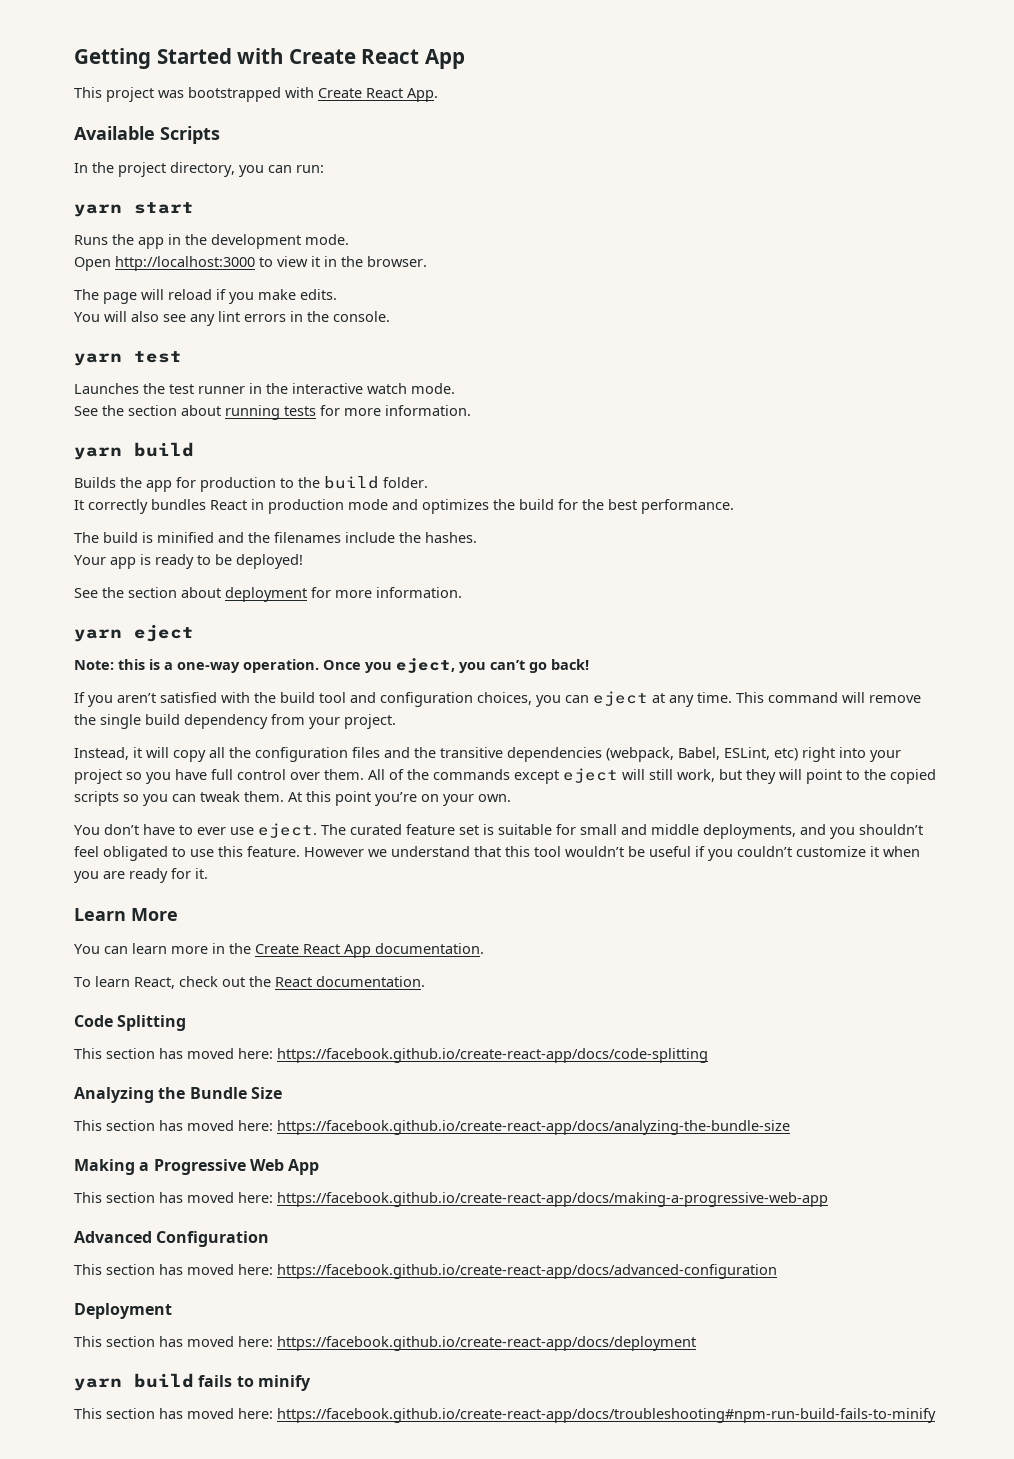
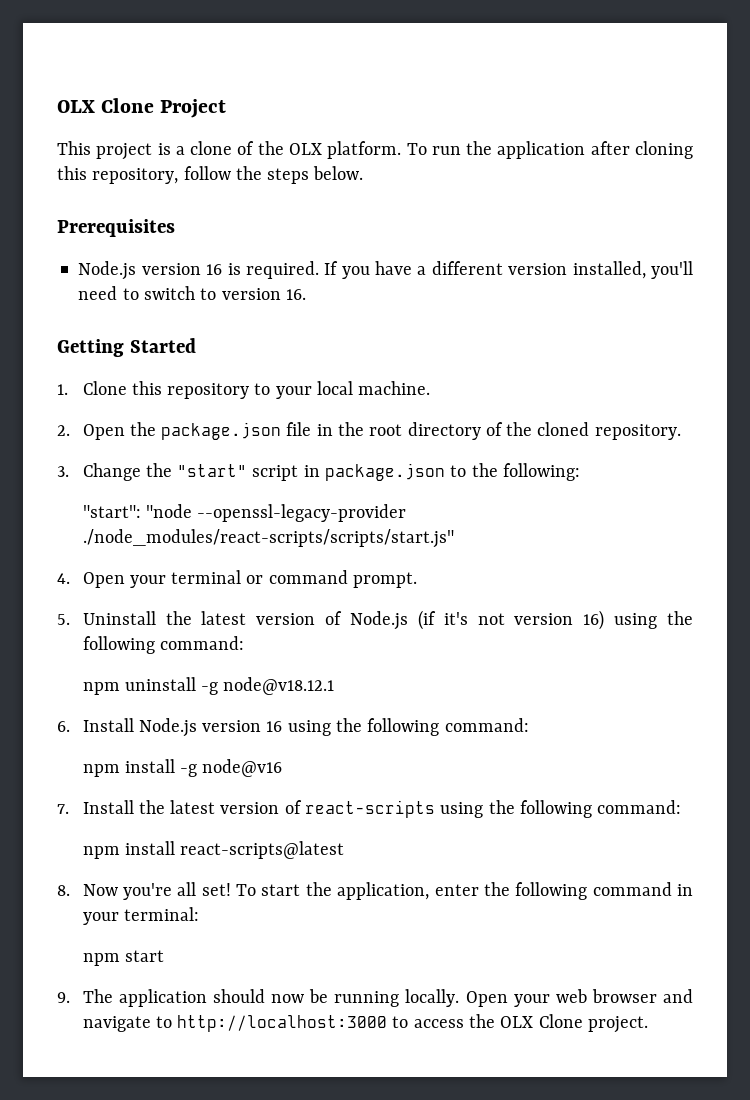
[74,48,465,69] [74,87,438,102] [74,126,220,144] [74,162,324,177] [74,202,194,217] [74,234,349,249] [74,256,427,271] [74,289,337,304] [74,311,390,326] [74,351,182,366] [74,383,455,394] [74,405,471,420] [74,442,194,460] [74,476,428,492] [74,499,734,514] [74,532,477,543] [74,554,303,569] [74,587,462,602] [74,624,194,642] [74,658,589,673] [74,691,921,707] [74,714,396,729] [74,747,901,762] [74,768,936,784] [74,791,511,806] [74,823,923,839] [74,846,920,861] [74,868,208,883] [74,908,178,921] [74,943,484,958] [74,976,425,989] [74,1015,187,1031] [74,1048,708,1063] [74,1087,282,1103] [74,1120,790,1135] [74,1159,320,1175] [74,1192,828,1207] [74,1231,270,1247] [74,1264,777,1279] [74,1303,172,1319] [74,1336,696,1351] [74,1373,311,1391] [74,1408,936,1423] Getting Started with Create React App // This project was bootstrapped with Create React App. // Available Scripts // In the project directory, you can run: // yarn start // Runs the app in the development mode. // Open http://localhost:3000 to view it in the browser. // The page will reload if you make edits. // You will also see any lint errors in the console. // yarn test // Launches the test runner in the interactive watch mode. // See the section about running tests for more information. // yarn build // Builds the app for production to the build folder. // It correctly bundles React in production mode and optimizes the build for the best performance. // The build is minified and the filenames include the hashes. // Your app is ready to be deployed! // See the section about deployment for more information. // yarn eject // Note: this is a one-way operation. Once you eject, you can’t go back! // If you aren’t satisfied with the build tool and configuration choices, you can eject at any time. This command will remove the single build dependency from your project. // Instead, it will copy all the configuration files and the transitive dependencies (webpack, Babel, ESLint, etc) right into your project so you have full control over them. All of the commands except eject will still work, but they will point to the copied scripts so you can tweak them. At this point you’re on your own. // You don’t have to ever use eject. The curated feature set is suitable for small and middle deployments, and you shouldn’t feel obligated to use this feature. However we understand that this tool wouldn’t be useful if you couldn’t customize it when you are ready for it. // Learn More // You can learn more in the Create React App documentation. // To learn React, check out the React documentation. // Code Splitting // This section has moved here: https://facebook.github.io/create-react-app/docs/code-splitting // Analyzing the Bundle Size // This section has moved here: https://facebook.github.io/create-react-app/docs/analyzing-the-bundle-size // Making a Progressive Web App // This section has moved here: https://facebook.github.io/create-react-app/docs/making-a-progressive-web-app // Advanced Configuration // This section has moved here: https://facebook.github.io/create-react-app/docs/advanced-configuration // Deployment // This section has moved here: https://facebook.github.io/create-react-app/docs/deployment // yarn build fails to minify // This section has moved here: https://facebook.github.io/create-react-app/docs/troubleshooting#npm-run-build-fails-to-minify -> [57,98,227,118] [57,141,693,160] [57,166,364,184] [57,219,175,237] [78,261,693,280] [78,286,306,300] [57,338,196,357] [57,381,431,399] [57,422,681,440] [57,463,580,481] [82,504,407,522] [82,529,454,548] [57,570,418,588] [57,610,693,630] [82,636,244,654] [82,677,335,695] [57,718,529,737] [82,759,283,777] [57,800,682,818] [82,841,345,859] [57,882,693,900] [82,907,199,925] [82,950,164,966] [57,989,694,1007] [82,1014,648,1033] OLX Clone Project // This project is a clone of the OLX platform. To run the application after cloning this repository, follow the steps below. // Prerequisites // Node.js version 16 is required. If you have a different version installed, you'll need to switch to version 16. // Getting Started // 1. Clone this repository to your local machine. // 2. Open the package.json file in the root directory of the cloned repository. // 3. Change the "start" script in package.json to the following: // "start": "node --openssl-legacy-provider ./node_modules/react-scripts/scripts/start.js" // 4. Open your terminal or command prompt. // 5. Uninstall the latest version of Node.js (if it's not version 16) using the following command: // npm uninstall -g node@v18.12.1 // 6. Install Node.js version 16 using the following command: // npm install -g node@v16 // 7. Install the latest version of react-scripts using the following command: // npm install react-scripts@latest // 8. Now you're all set! To start the application, enter the following command in your terminal: // npm start // 9. The application should now be running locally. Open your web browser and navigate to http://localhost:3000 to access the OLX Clone project.

